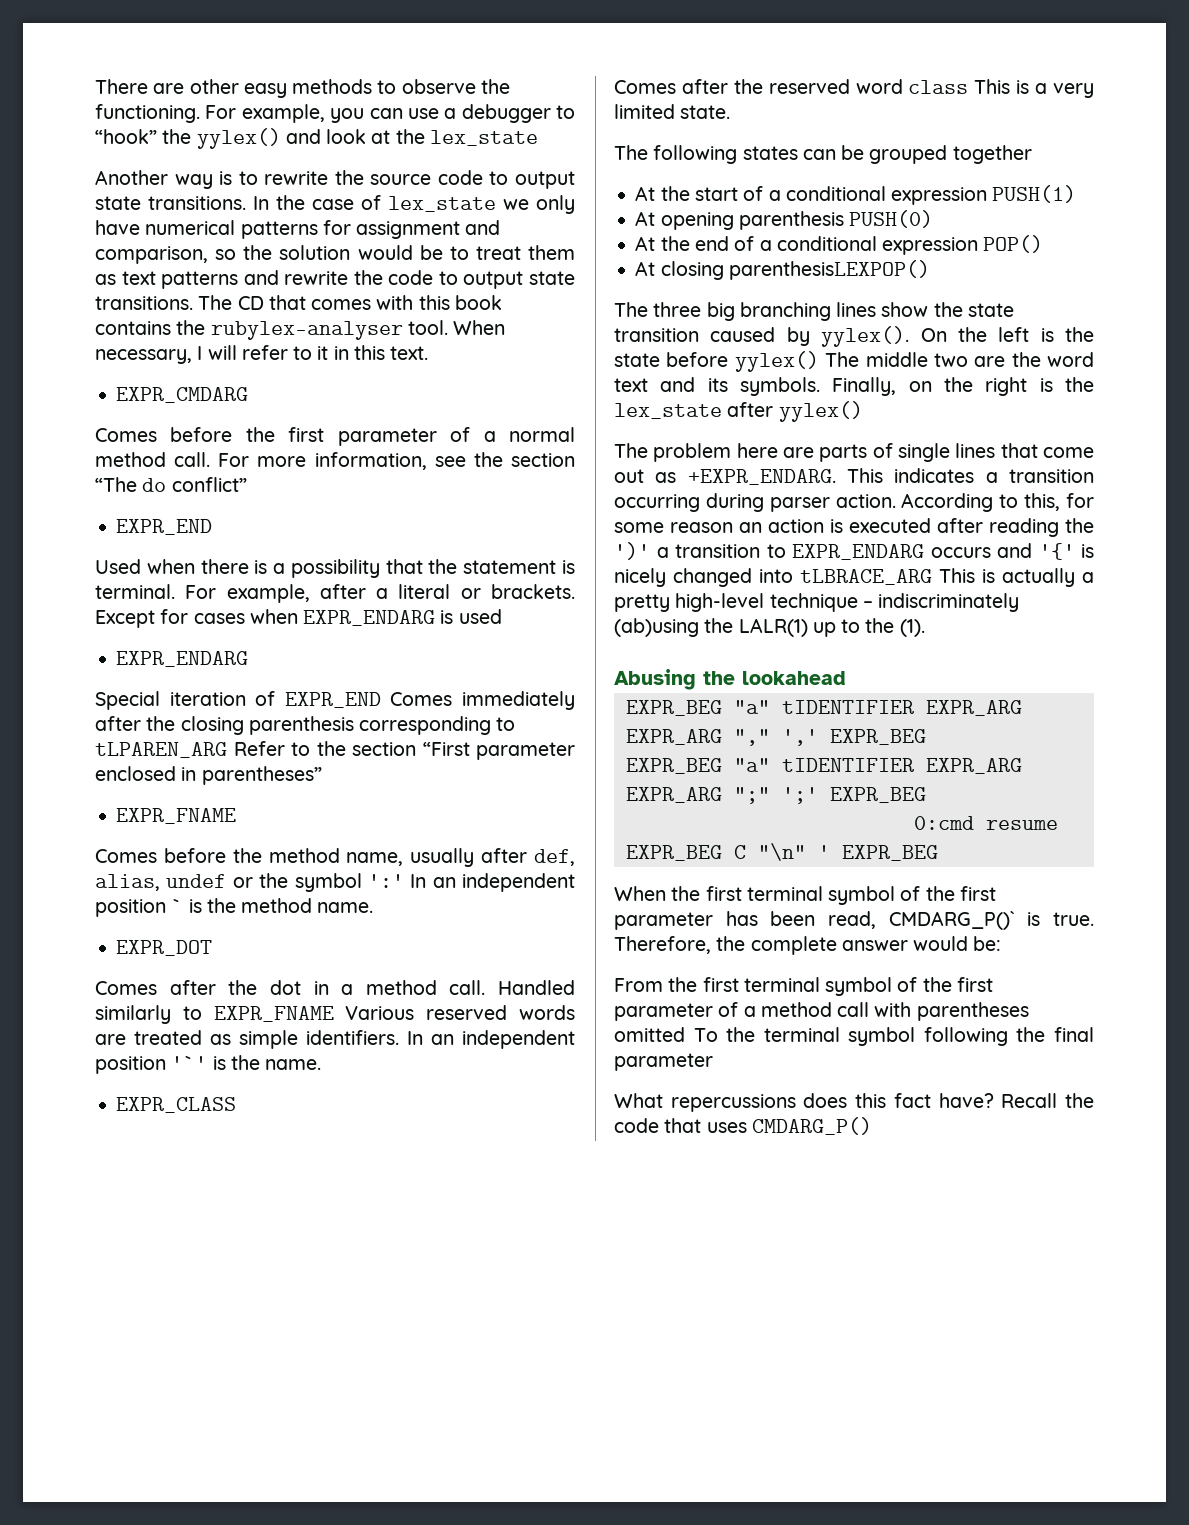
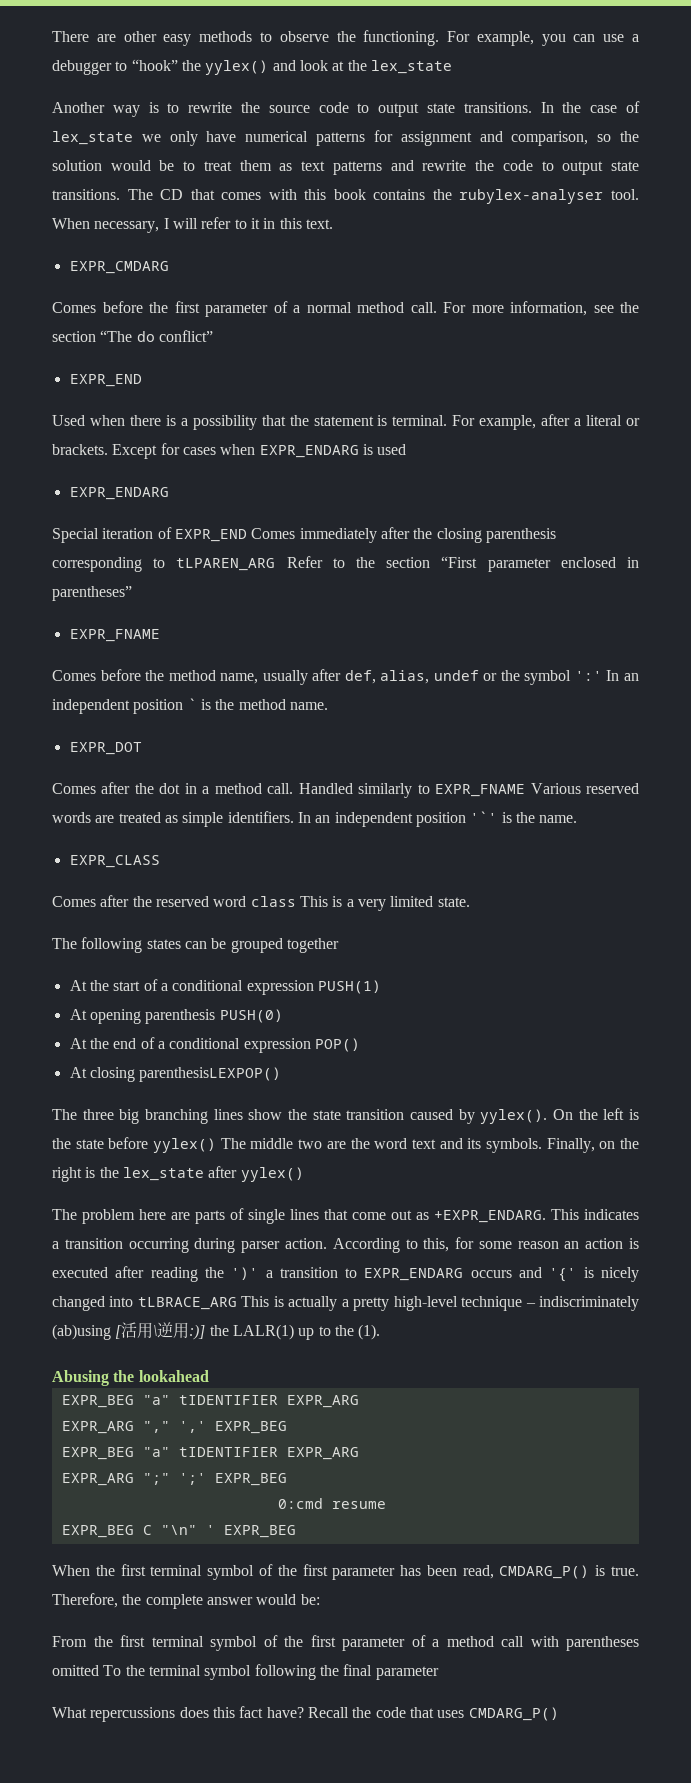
(699, 627) none -> [115,1322,206,1340] [活用\逆用:)]
[888,911,1015,930] CMDARG_P()` -> [499,1565,590,1579] CMDARG_P()

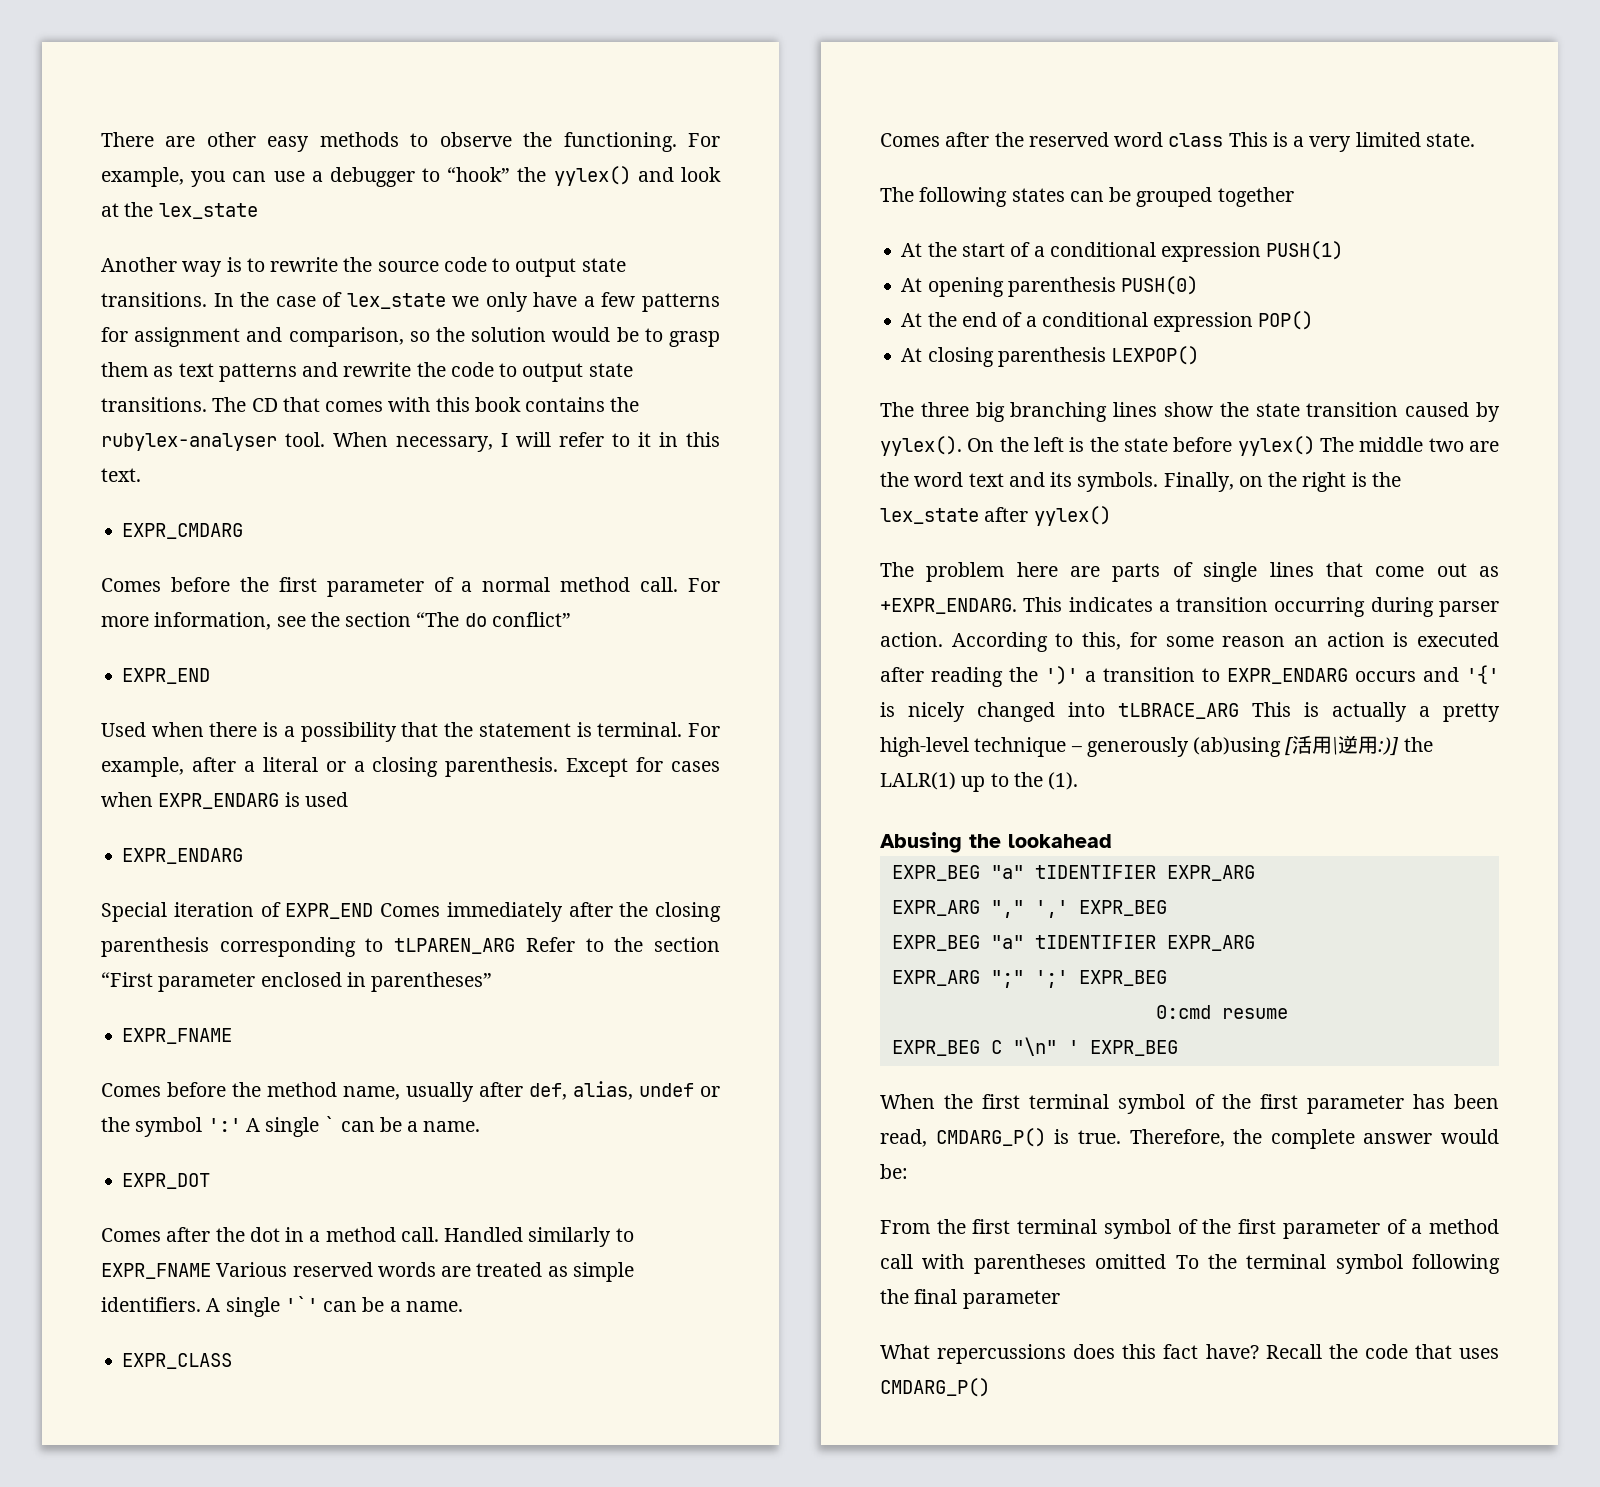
[245,131,309,142] numerical -> [583,292,636,307] a few
[203,161,232,171] treat -> [669,331,720,347] grasp
[52,444,108,455] brackets. -> [353,757,559,777] a closing parenthesis.
[606,670,639,681] [52,698,286,714] In an independent position ` is the method -> [245,1116,419,1137] A single ` can be a
[297,811,535,827] In an independent position '`' is the -> [206,1296,401,1317] A single '`' can be a
[139,1067,282,1082] parenthesisLEXPOP() -> [997,346,1200,367] parenthesis LEXPOP()
[539,1296,639,1311] indiscriminately -> [1086,737,1189,757] generously

